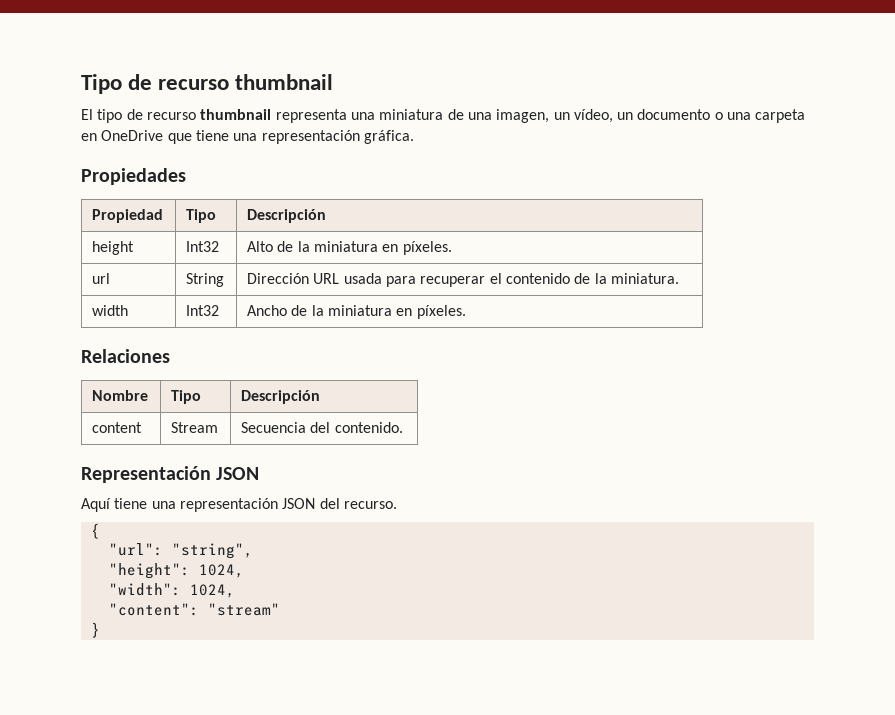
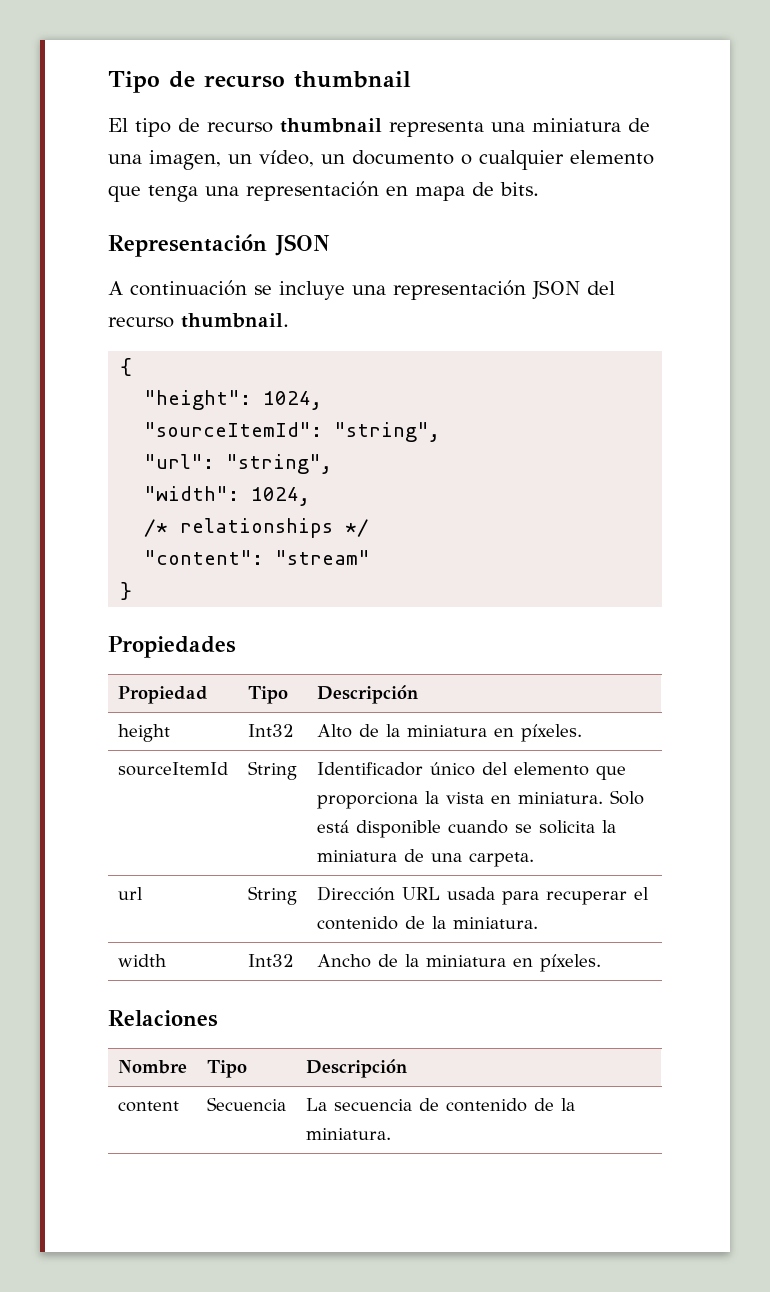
[727,109,806,123] [81,130,414,144] una carpeta en OneDrive que tiene una representación gráfica. -> [479,150,654,170] [108,181,539,202] [108,234,330,257] [108,280,615,300] [108,313,289,328] [120,358,133,376] [144,390,323,410] [144,422,441,442] [144,454,333,474] [144,486,311,506] [144,518,370,538] [144,550,371,565] [120,582,133,600] cualquier elemento que tenga una representación en mapa de bits. // Representación JSON // A continuación se incluye una representación JSON del recurso thumbnail. // { // "height": 1024, // "sourceItemId": "string", // "url": "string", // "width": 1024, // /* relationships */ // "content": "stream" // }
(452, 248) none -> [117,762,228,776] [247,761,297,780] [316,762,626,780] [316,790,644,809] [316,820,616,838] [316,849,534,867] // sourceItemId | String | Identificador único del elemento que proporciona la vista en miniatura. Solo está disponible cuando se solicita la miniatura de una carpeta.
[171,422,219,433] [241,422,403,433] [81,466,260,483] [81,498,397,512] [90,523,100,539] [108,543,253,559] [108,563,244,579] [108,583,235,598] [108,603,280,616] [90,622,100,638] Stream | Secuencia del contenido. // Representación JSON // Aquí tiene una representación JSON del recurso. // { // "url": "string", // "height": 1024, // "width": 1024, // "content": "stream" // } -> [206,1097,286,1111] [305,1098,575,1112] [305,1128,391,1140] Secuencia | La secuencia de contenido de la miniatura.

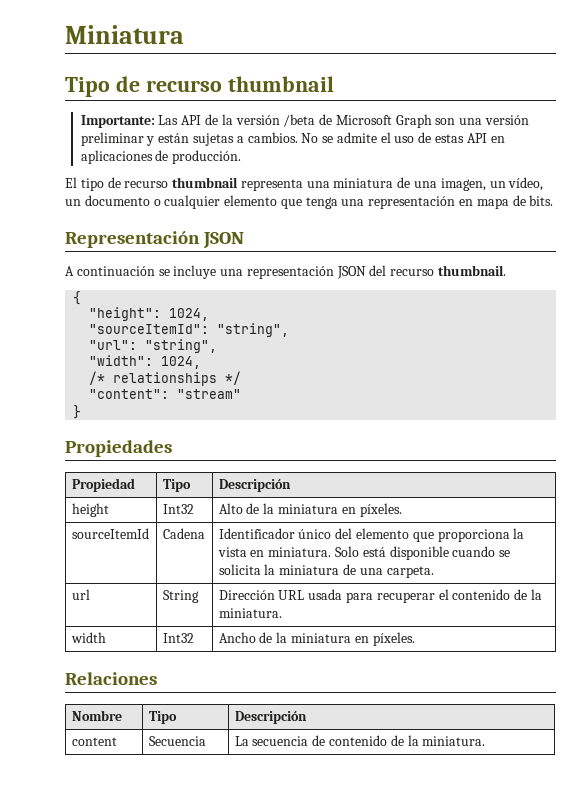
(108, 82) none -> [65,25,184,44] Miniatura //
(411, 79) none -> [80,114,530,128] [80,132,505,146] [80,150,242,164] // Importante: Las API de la versión /beta de Microsoft Graph son una versión preliminar y están sujetas a cambios. No se admite el uso de estas API en aplicaciones de producción.
[247,761,297,780] String -> [162,528,205,539] Cadena

